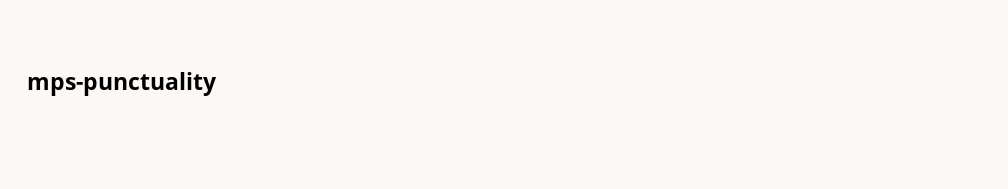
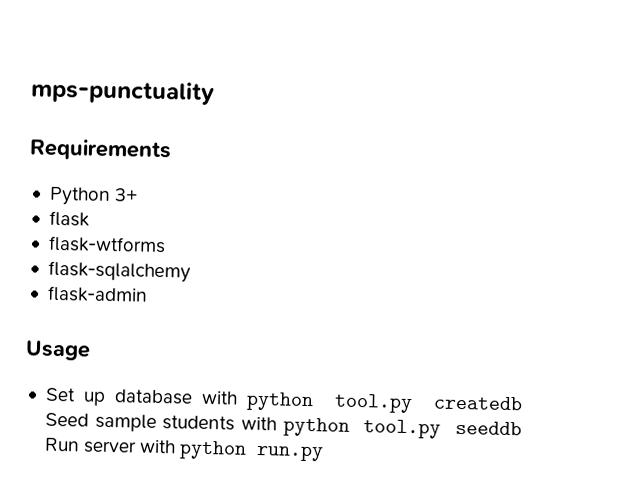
(217, 84) none -> [29,138,172,162] [48,186,139,207] [48,210,90,227] [47,235,166,254] [47,260,191,283] [46,285,148,303] [25,340,91,361] [44,387,523,414] [44,412,523,439] [43,437,325,462] // Requirements // Python 3+ // flask // flask-wtforms // flask-sqlalchemy // flask-admin // Usage // Set up database with python tool.py createdb Seed sample students with python tool.py seeddb Run server with python run.py

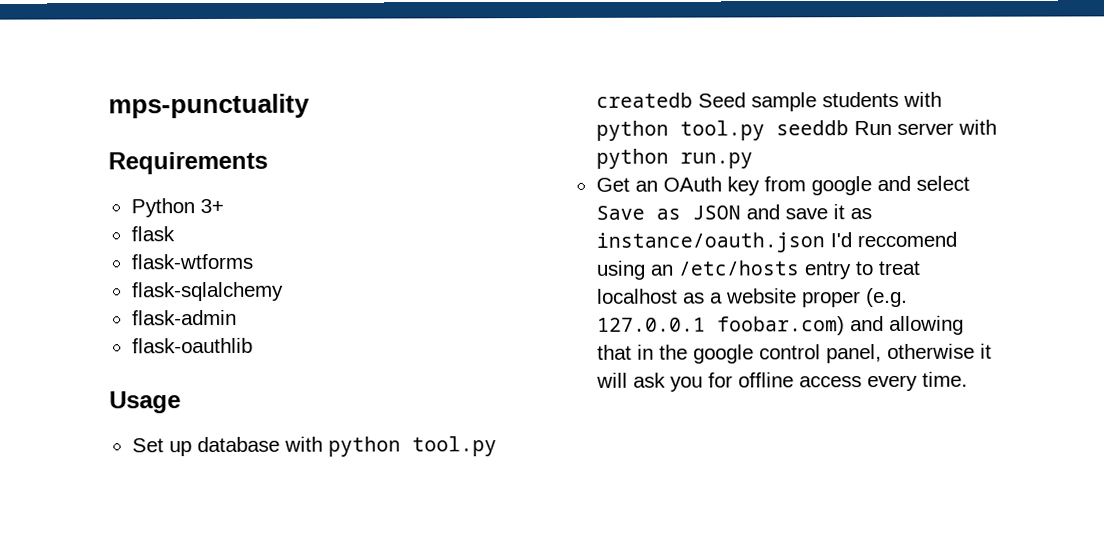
(148, 294) none -> [131,337,253,354] // flask-oauthlib
(325, 453) none -> [595,175,970,196] [595,204,872,220] [595,231,957,253] [595,260,920,280] [596,287,908,308] [596,315,964,336] [596,343,992,364] [595,371,968,392] // Get an OAuth key from google and select Save as JSON and save it as instance/oauth.json I'd reccomend using an /etc/hosts entry to treat localhost as a website proper (e.g. 127.0.0.1 foobar.com) and allowing that in the google control panel, otherwise it will ask you for offline access every time.

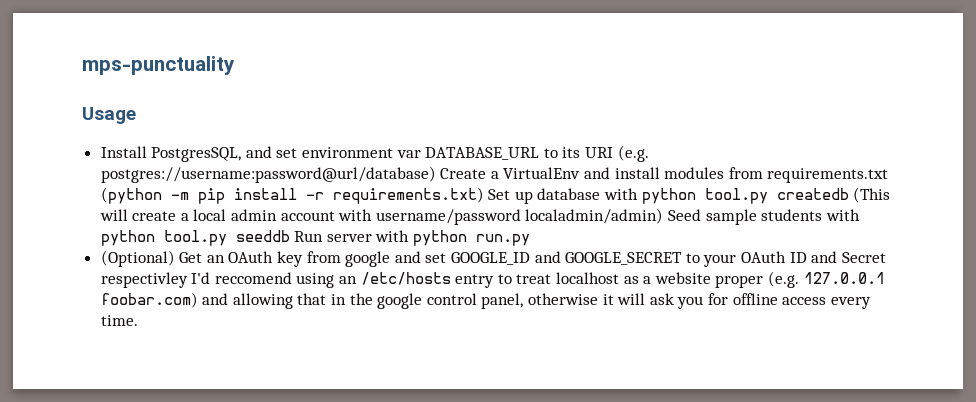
[108,151,268,175] [130,198,224,218] [130,226,175,242] [130,253,253,270] [131,281,284,302] [131,309,237,326] [131,337,253,354] [109,391,181,414] Requirements // Python 3+ // flask // flask-wtforms // flask-sqlalchemy // flask-admin // flask-oauthlib // Usage // -> [82,107,136,124] [100,145,649,162] [100,166,889,183] [100,187,484,204] Usage // Install PostgresSQL, and set environment var DATABASE_URL to its URI (e.g. postgres://username:password@url/database) Create a VirtualEnv and install modules from requirements.txt (python -m pip install -r requirements.txt)
(693, 100) none -> [853,187,891,203] [99,208,664,225] (This will create a local admin account with username/password localadmin/admin)
(753, 160) none -> [100,250,175,267] (Optional)
[915,175,970,191] [595,204,872,220] [595,232,825,253] select Save as JSON and save it as instance/oauth.json -> [425,251,886,267] [100,272,188,288] set GOOGLE_ID and GOOGLE_SECRET to your OAuth ID and Secret respectivley

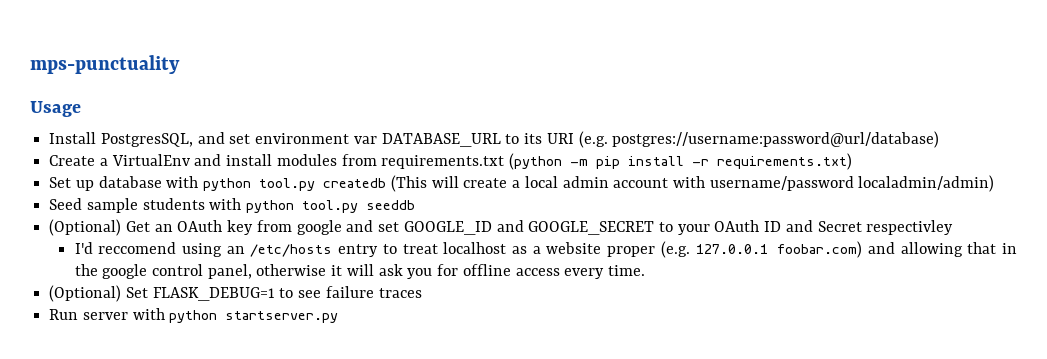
(436, 174) none -> (940, 139) //
(484, 195) none -> (853, 161) //
(664, 216) none -> (995, 183) //
[294,230,531,246] Run server with python run.py -> (416, 205) none
(188, 280) none -> (954, 227) //
(138, 320) none -> [49,285,422,302] [49,308,339,323] // (Optional) Set FLASK_DEBUG=1 to see failure traces // Run server with python startserver.py

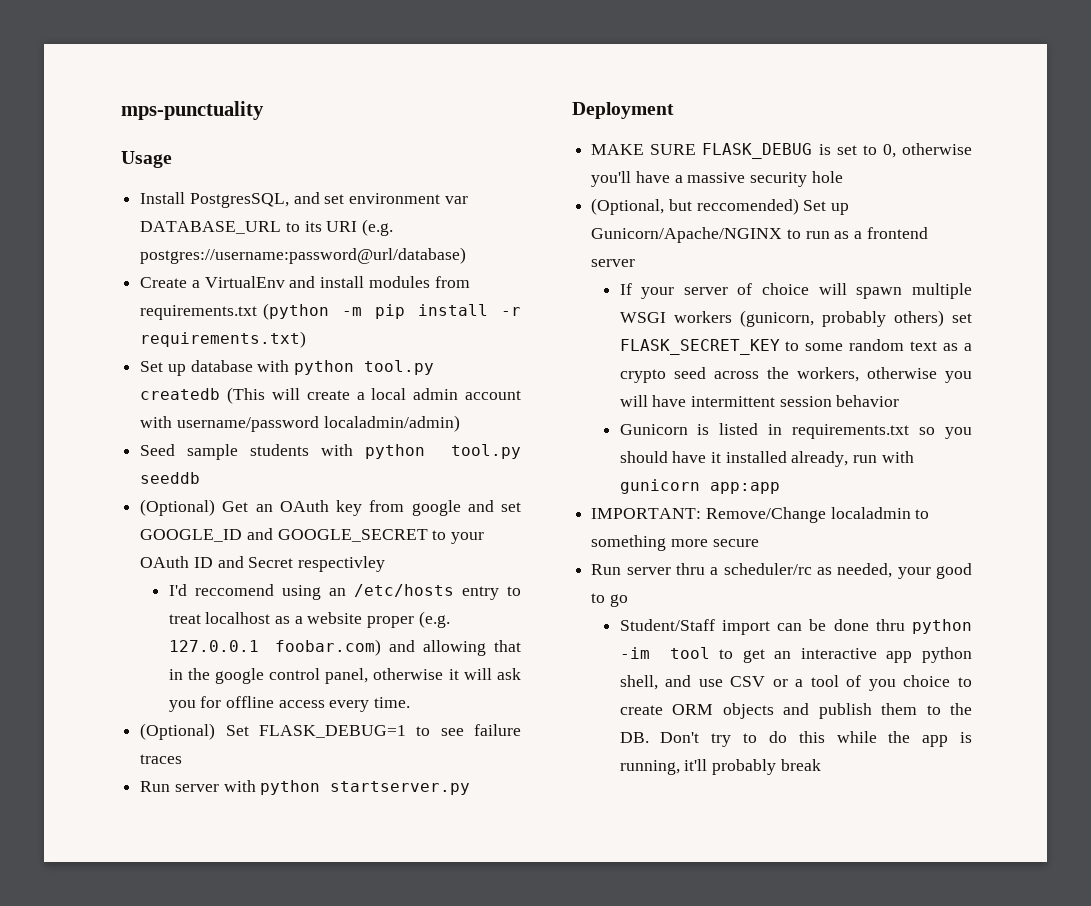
(339, 317) none -> [572,102,674,119] [591,143,972,159] [591,171,843,187] [591,198,850,215] [591,227,928,243] [591,259,636,267] [619,283,972,299] [619,310,972,327] [619,339,972,355] [619,367,972,383] [619,395,900,407] [619,423,972,439] [619,451,914,467] [619,479,780,494] [591,507,930,523] [591,535,759,551] [591,563,972,579] [591,593,628,607] [619,619,972,635] [619,647,972,663] [619,675,973,691] [619,703,972,719] [619,731,972,747] [619,759,821,775] // Deployment // MAKE SURE FLASK_DEBUG is set to 0, otherwise you'll have a massive security hole // (Optional, but reccomended) Set up Gunicorn/Apache/NGINX to run as a frontend server // If your server of choice will spawn multiple WSGI workers (gunicorn, probably others) set FLASK_SECRET_KEY to some random text as a crypto seed across the workers, otherwise you will have intermittent session behavior // Gunicorn is listed in requirements.txt so you should have it installed already, run with gunicorn app:app // IMPORTANT: Remove/Change localadmin to something more secure // Run server thru a scheduler/rc as needed, your good to go // Student/Staff import can be done thru python -im tool to get an interactive app python shell, and use CSV or a tool of you choice to create ORM objects and publish them to the DB. Don't try to do this while the app is running, it'll probably break

